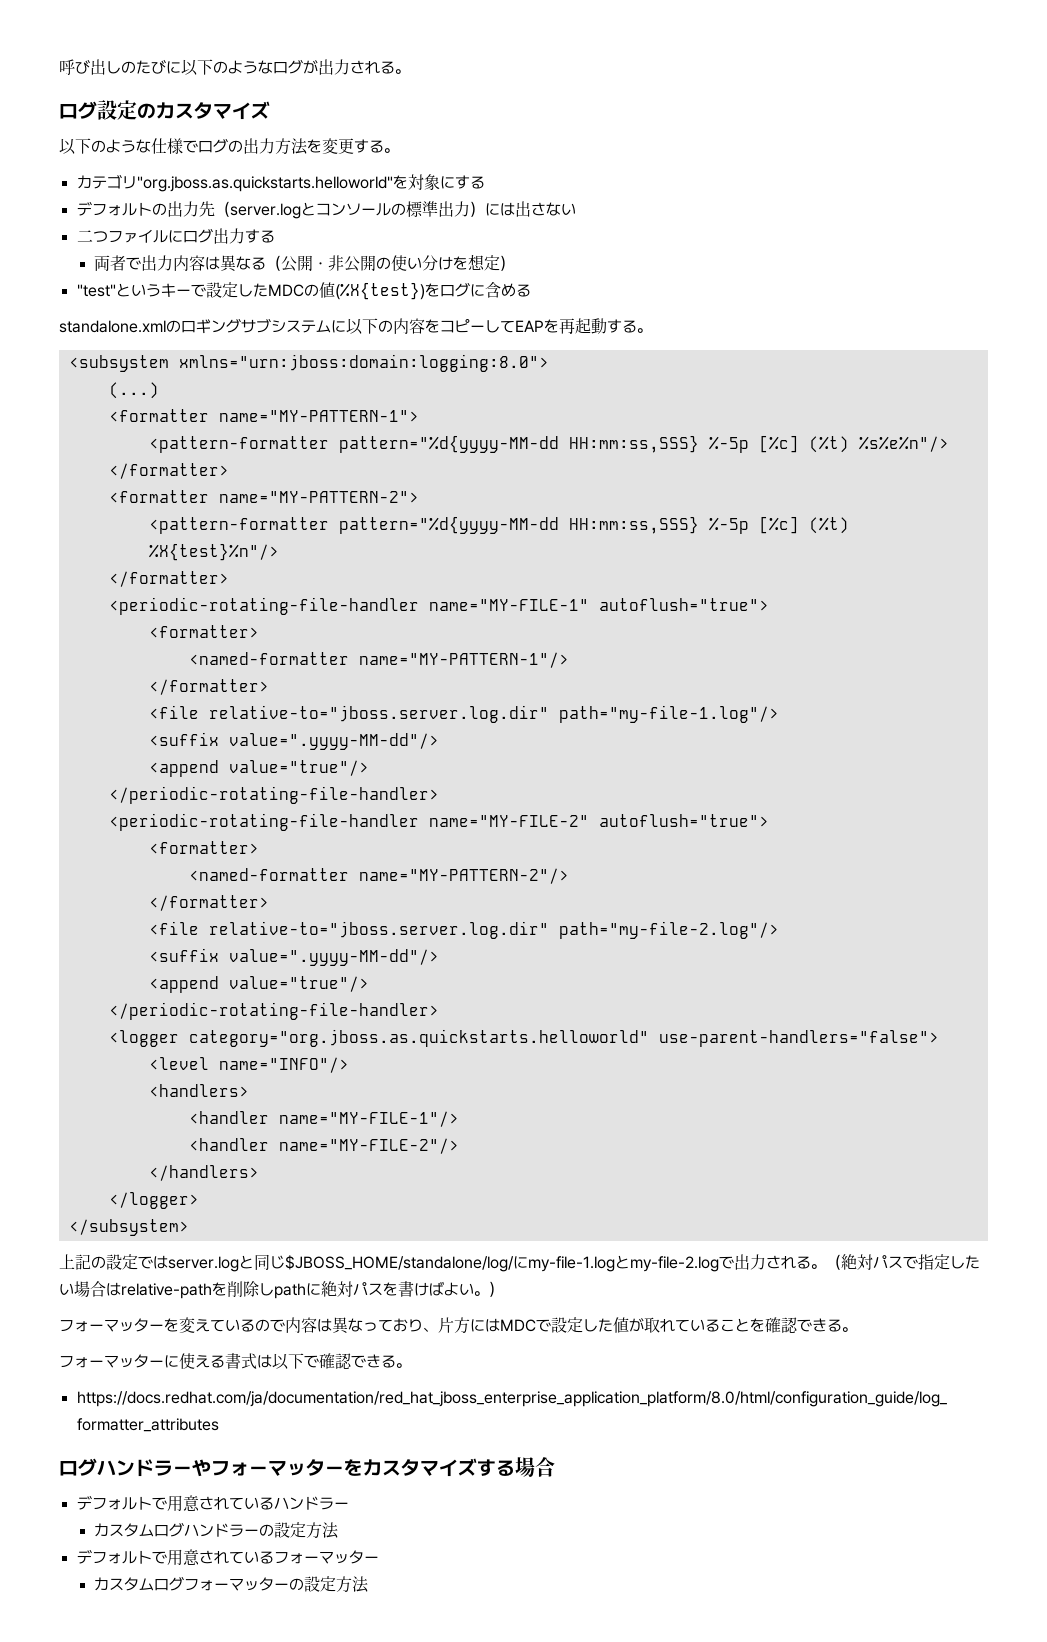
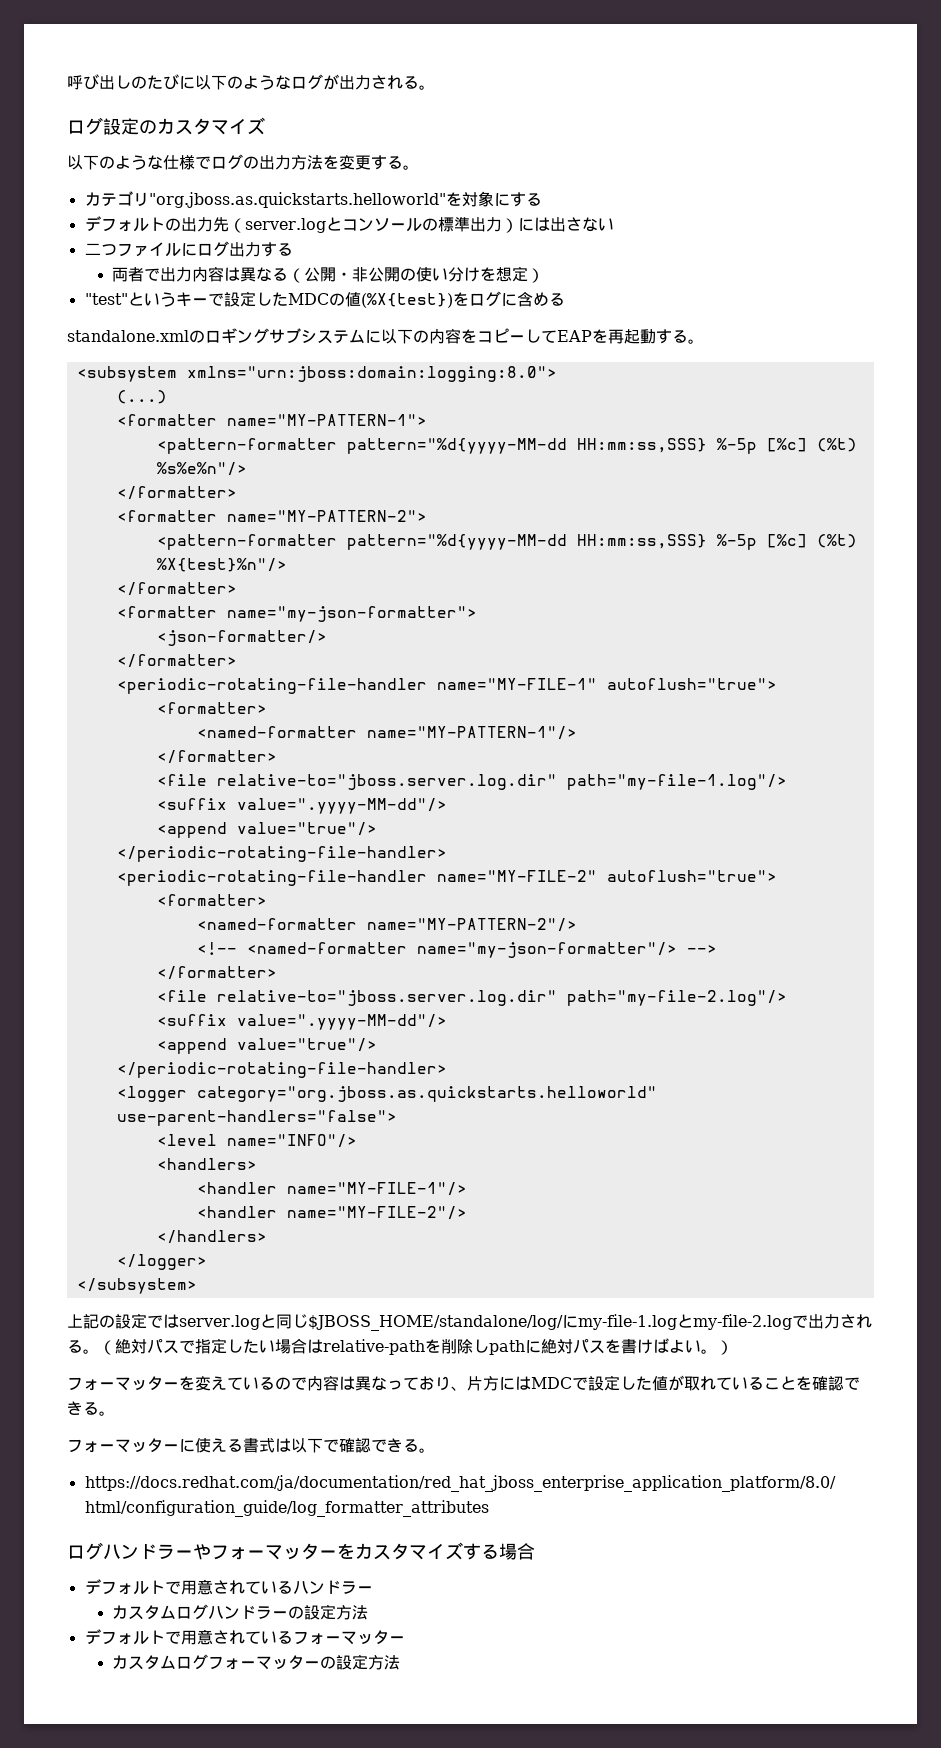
(229, 579) none -> [116,606,477,622] [156,630,327,646] [116,654,237,668] // <formatter name="my-json-formatter"> // <json-formatter/> // </formatter>
(569, 876) none -> [196,942,717,958] // <!-- <named-formatter name="my-json-formatter"/> -->

